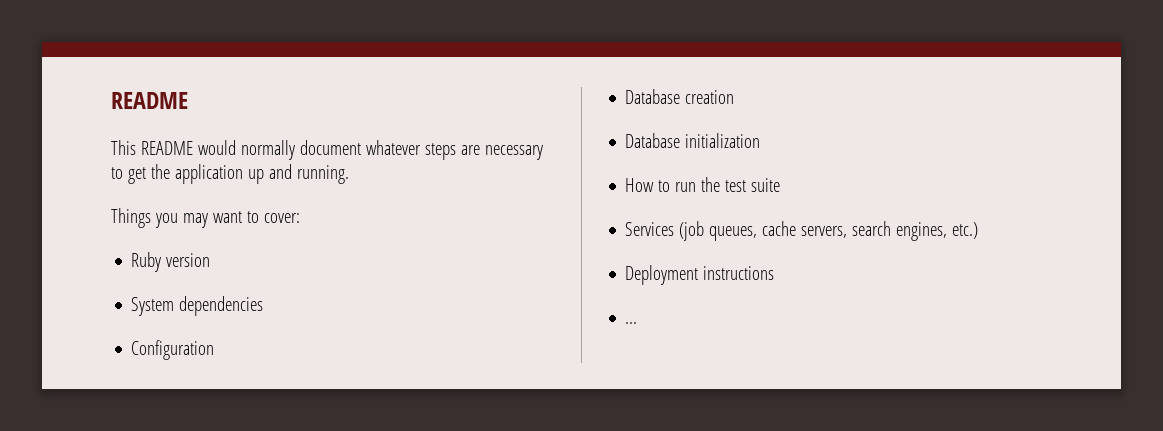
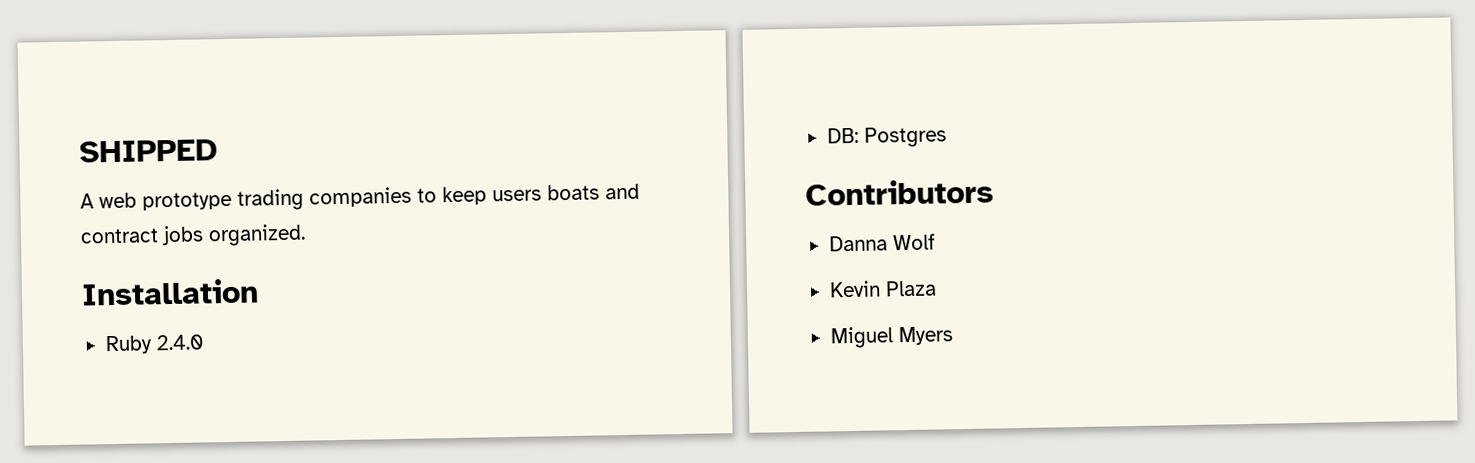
[111,92,188,109] [111,140,543,160] [111,164,349,184] [111,208,300,228] [131,252,211,272] [131,296,264,316] [131,340,215,360] [625,89,735,104] [625,133,761,148] [625,177,781,192] [625,221,979,241] [625,265,775,285] [625,322,638,324] README // This README would normally document whatever steps are necessary to get the application up and running. // Things you may want to cover: // Ruby version // System dependencies // Configuration // Database creation // Database initialization // How to run the test suite // Services (job queues, cache servers, search engines, etc.) // Deployment instructions // ... -> [79,139,218,163] [80,183,640,211] [80,223,306,247] [81,278,259,306] [104,334,204,355] [826,126,947,148] [805,178,994,206] [828,233,936,252] [828,280,937,298] [829,326,954,349] SHIPPED // A web prototype trading companies to keep users boats and contract jobs organized. // Installation // Ruby 2.4.0 // DB: Postgres // Contributors // Danna Wolf // Kevin Plaza // Miguel Myers

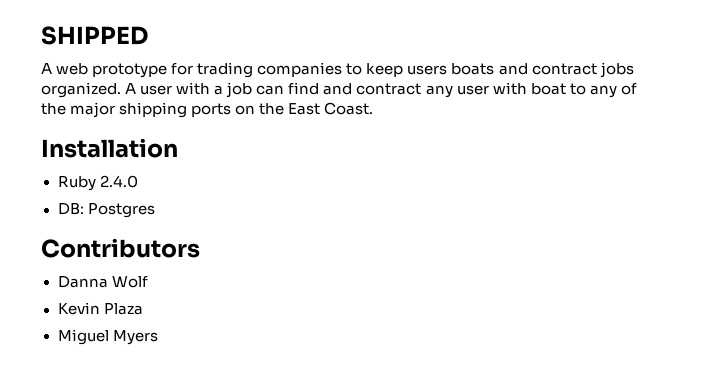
(232, 201) none -> [171,63,194,75] for
(306, 235) none -> [125,82,637,98] [41,102,374,118] A user with a job can find and contract any user with boat to any of the major shipping ports on the East Coast.

